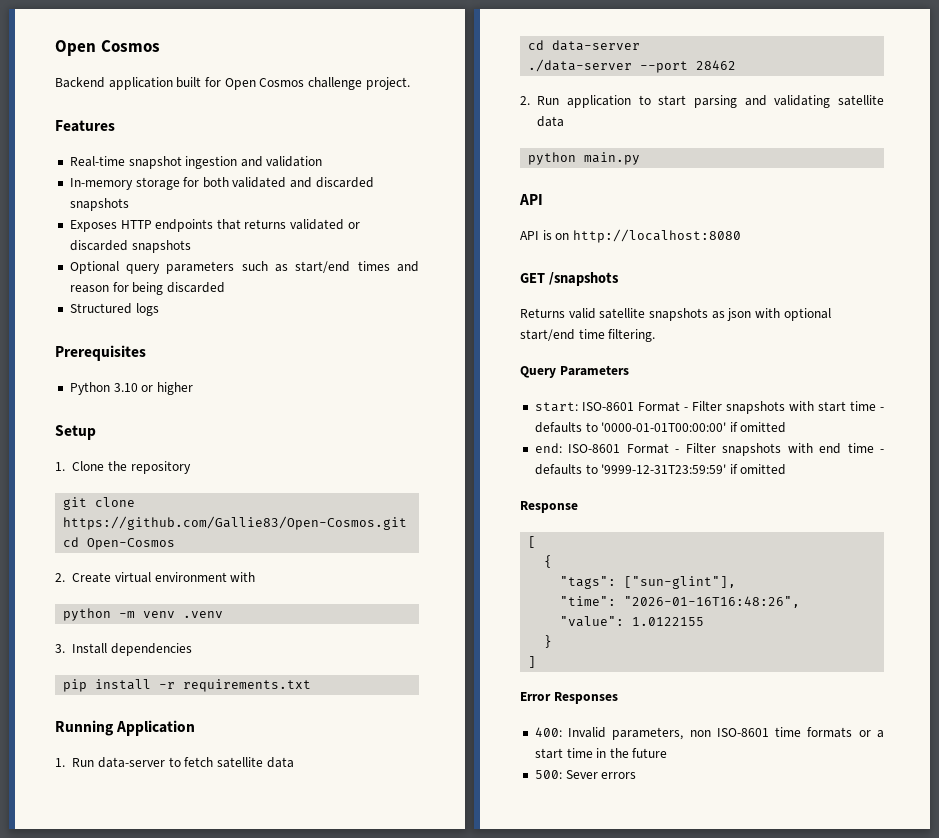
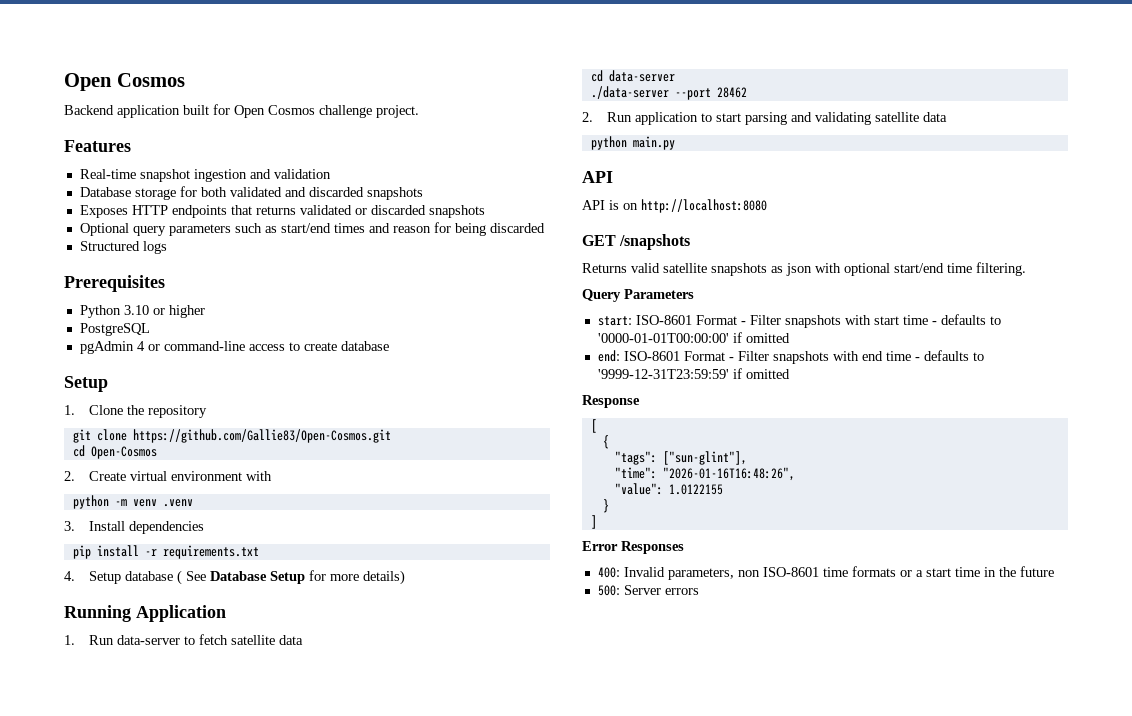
[69,178,133,190] In-memory -> [79,187,131,197] Database
(193, 388) none -> [79,323,150,336] [79,341,389,354] // PostgreSQL // pgAdmin 4 or command-line access to create database
(312, 685) none -> [64,570,405,585] // 4. Setup database ( See Database Setup for more details)
[565,770,598,779] Sever -> [623,585,661,595] Server

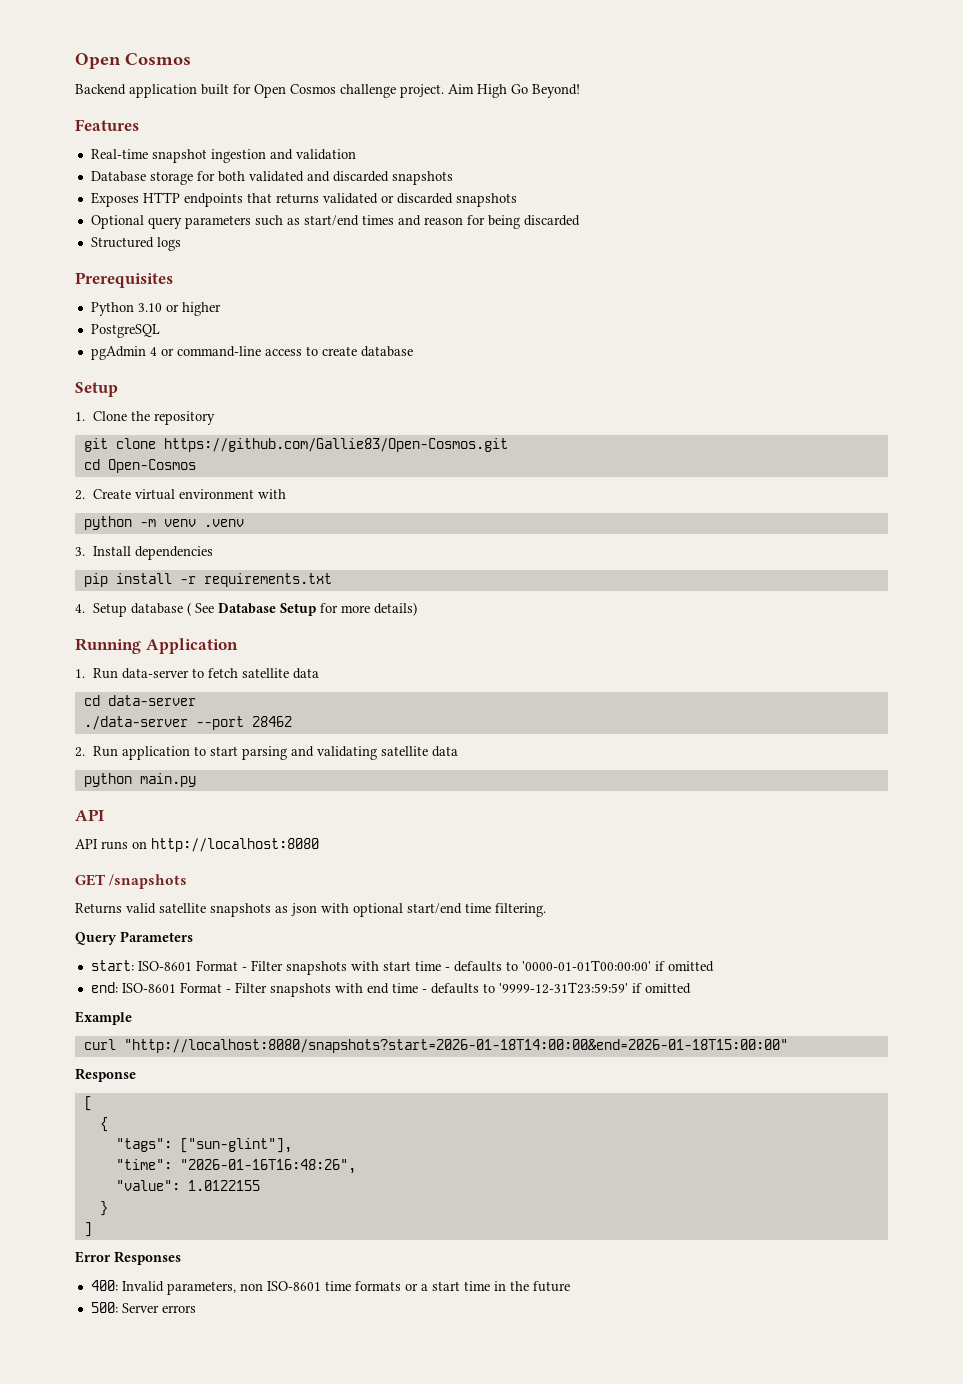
(419, 111) none -> [448,84,580,98] Aim High Go Beyond!
[609,200,619,210] is -> [101,841,128,850] runs
(790, 374) none -> [75,1011,132,1025] [83,1039,788,1053] // Example // curl "http://localhost:8080/snapshots?start=2026-01-18T14:00:00&end=2026-01-18T15:00:00"

